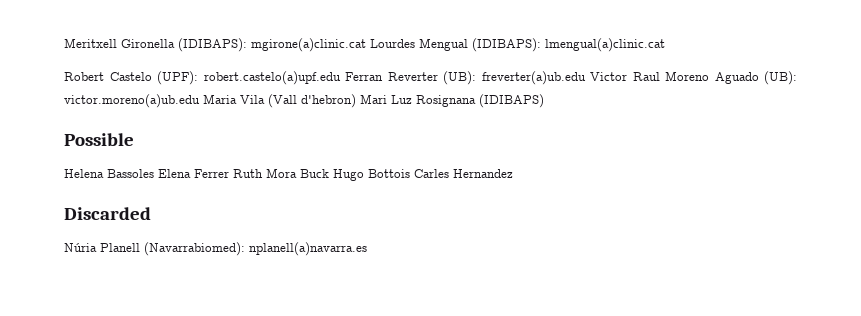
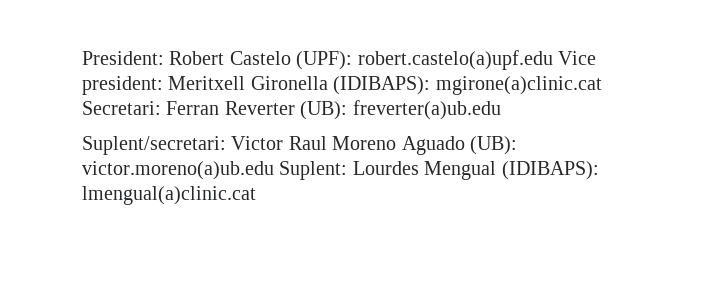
[64,38,665,52] [64,71,341,85] Meritxell Gironella (IDIBAPS): mgirone(a)clinic.cat Lourdes Mengual (IDIBAPS): lmengual(a)clinic.cat // Robert Castelo (UPF): robert.castelo(a)upf.edu -> [82,50,596,70] [82,76,602,95] [82,101,161,115] President: Robert Castelo (UPF): robert.castelo(a)upf.edu Vice president: Meritxell Gironella (IDIBAPS): mgirone(a)clinic.cat Secretari:
(586, 78) none -> [82,136,226,155] // Suplent/secretari:
[203,94,544,108] [64,133,134,146] [64,168,513,181] [64,207,151,220] [64,242,367,256] Maria Vila (Vall d'hebron) Mari Luz Rosignana (IDIBAPS) // Possible // Helena Bassoles Elena Ferrer Ruth Mora Buck Hugo Bottois Carles Hernandez // Discarded // Núria Planell (Navarrabiomed): nplanell(a)navarra.es -> [279,161,599,180] [82,186,256,205] Suplent: Lourdes Mengual (IDIBAPS): lmengual(a)clinic.cat

